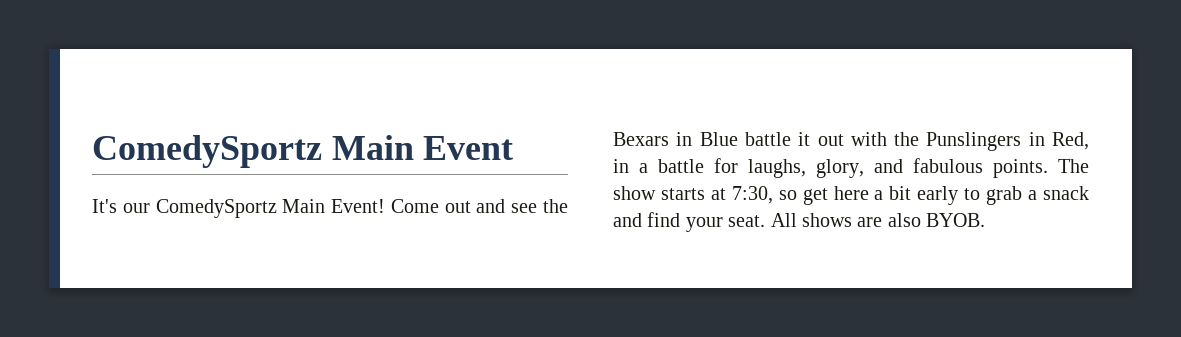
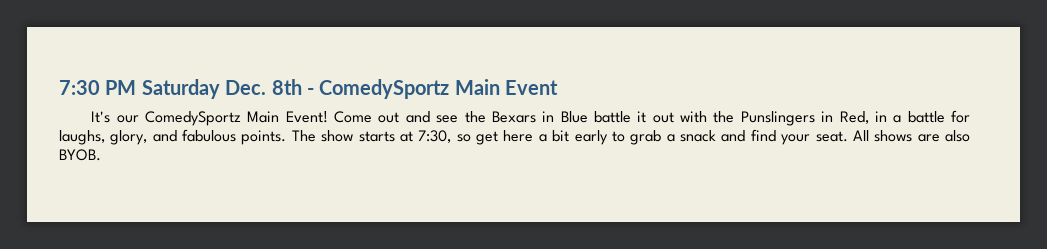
(92, 151) none -> [59,79,314,99] 7:30 PM Saturday Dec. 8th -

